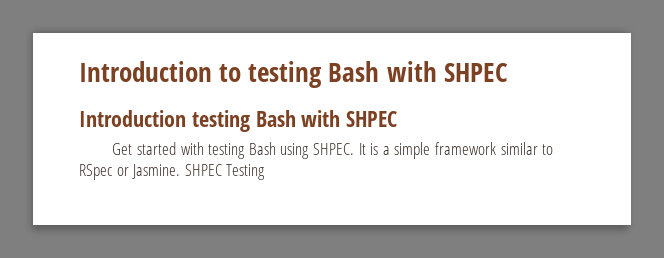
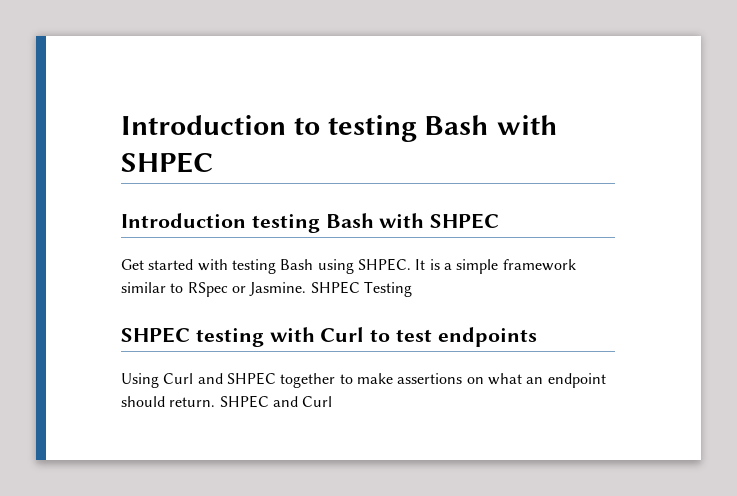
(266, 172) none -> [121,327,537,347] [121,372,606,388] [121,395,333,408] // SHPEC testing with Curl to test endpoints // Using Curl and SHPEC together to make assertions on what an endpoint should return. SHPEC and Curl

